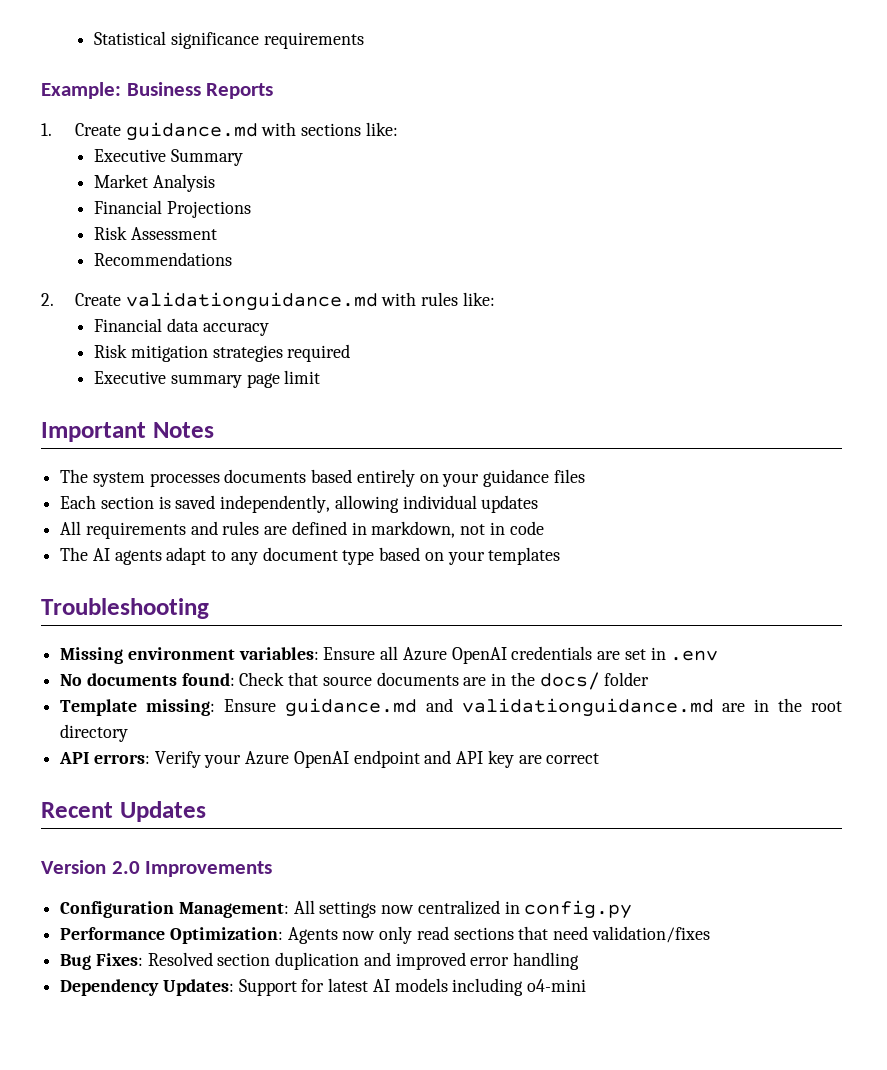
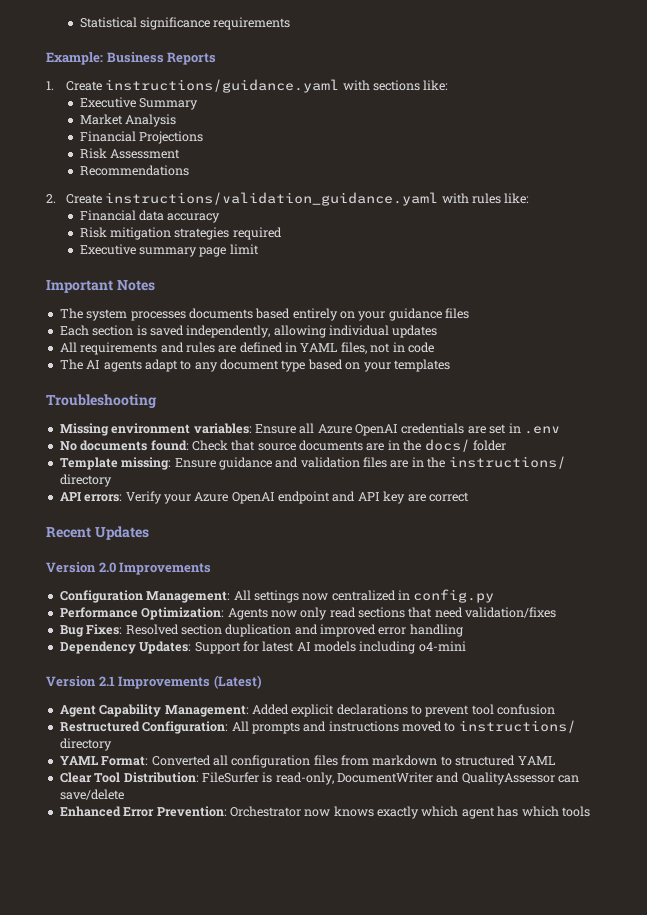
[125,122,258,141] guidance.md -> [105,79,340,93] instructions/guidance.yaml
[125,292,378,311] validationguidance.md -> [105,192,439,206] instructions/validation_guidance.yaml
[371,521,456,538] markdown, -> [300,342,367,354] YAML files,
[284,698,842,717] guidance.md and validationguidance.md are in the root -> [218,456,566,470] guidance and validation files are in the instructions/
(587, 985) none -> [46,675,262,689] [59,704,556,717] [59,720,576,734] [59,738,112,751] [59,755,555,768] [59,772,580,785] [59,789,124,800] [59,806,590,819] // Version 2.1 Improvements (Latest) // Agent Capability Management: Added explicit declarations to prevent tool confusion // Restructured Configuration: All prompts and instructions moved to instructions/ directory // YAML Format: Converted all configuration files from markdown to structured YAML // Clear Tool Distribution: FileSurfer is read-only, DocumentWriter and QualityAssessor can save/delete // Enhanced Error Prevention: Orchestrator now knows exactly which agent has which tools

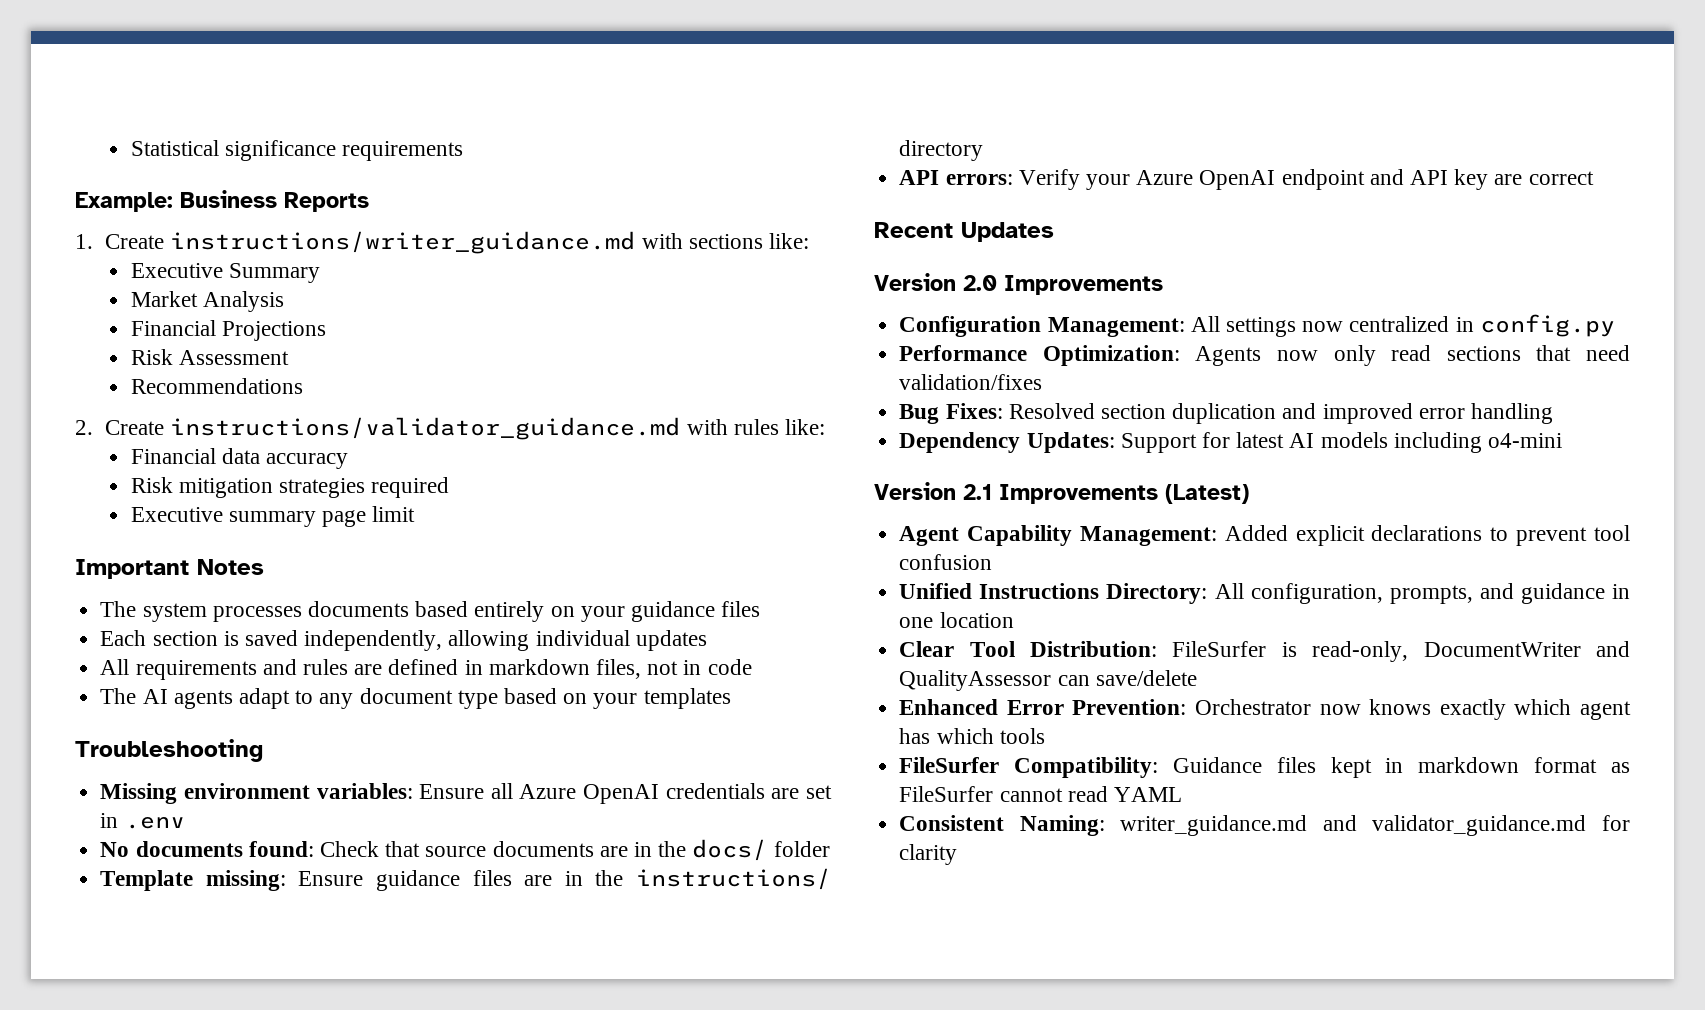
[105,79,340,93] instructions/guidance.yaml -> [170,231,636,254] instructions/writer_guidance.md
[105,192,439,206] instructions/validation_guidance.yaml -> [170,417,681,440] instructions/validator_guidance.md
[300,343,338,352] YAML -> [488,659,590,675] markdown
[275,457,360,468] and validation -> (461, 880) none
[59,720,576,734] [59,738,112,751] [59,755,555,768] Restructured Configuration: All prompts and instructions moved to instructions/ directory // YAML Format: Converted all configuration files from markdown to structured YAML -> [899,583,1630,604] [899,612,1014,628] Unified Instructions Directory: All configuration, prompts, and guidance in one location
(590, 811) none -> [899,757,1630,778] [899,786,1182,802] [899,815,1630,836] [899,844,958,865] // FileSurfer Compatibility: Guidance files kept in markdown format as FileSurfer cannot read YAML // Consistent Naming: writer_guidance.md and validator_guidance.md for clarity

